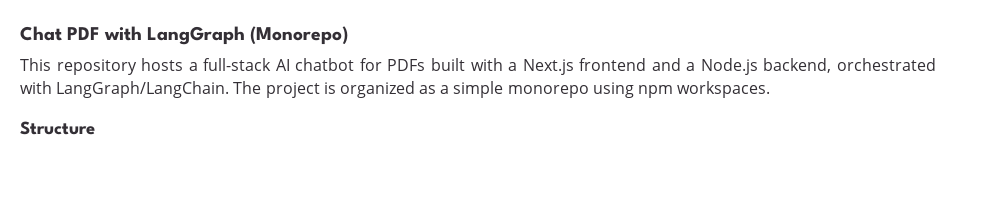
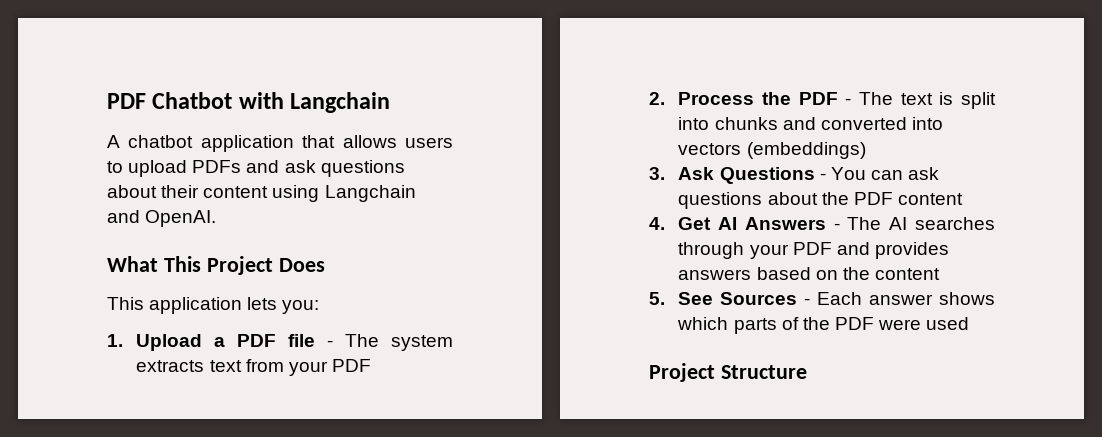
[20,26,349,45] [20,58,936,75] [20,81,771,98] Chat PDF with LangGraph (Monorepo) // This repository hosts a full-stack AI chatbot for PDFs built with a Next.js frontend and a Node.js backend, orchestrated with LangGraph/LangChain. The project is organized as a simple monorepo using npm workspaces. // -> [107,92,391,113] [107,135,453,152] [107,160,405,177] [107,185,416,202] [107,210,217,227] [107,256,325,275] [107,297,320,314] [107,334,453,351] [136,359,371,376] [649,92,996,109] [678,117,943,130] [678,142,866,159] [649,167,940,184] [678,192,963,209] [649,217,995,230] [678,242,949,259] [678,267,940,280] [649,292,995,305] [677,317,970,334] [649,363,715,382] PDF Chatbot with Langchain // A chatbot application that allows users to upload PDFs and ask questions about their content using Langchain and OpenAI. // What This Project Does // This application lets you: // 1. Upload a PDF file - The system extracts text from your PDF // 2. Process the PDF - The text is split into chunks and converted into vectors (embeddings) // 3. Ask Questions - You can ask questions about the PDF content // 4. Get AI Answers - The AI searches through your PDF and provides answers based on the content // 5. See Sources - Each answer shows which parts of the PDF were used // Project

